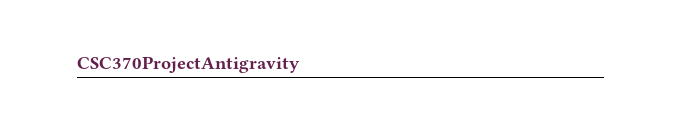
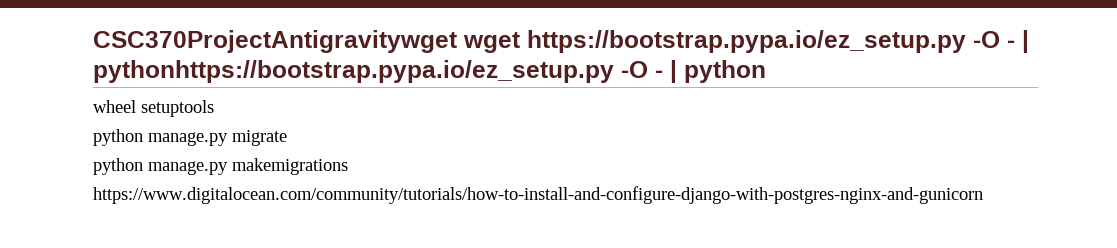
[77,56,300,73] CSC370ProjectAntigravity -> [93,30,1029,53] [93,60,766,83] [93,100,214,117] [93,129,287,146] [93,158,348,175] [93,186,983,204] CSC370ProjectAntigravitywget wget https://bootstrap.pypa.io/ez_setup.py -O - | pythonhttps://bootstrap.pypa.io/ez_setup.py -O - | python // wheel setuptools // python manage.py migrate // python manage.py makemigrations // https://www.digitalocean.com/community/tutorials/how-to-install-and-configure-django-with-postgres-nginx-and-gunicorn

